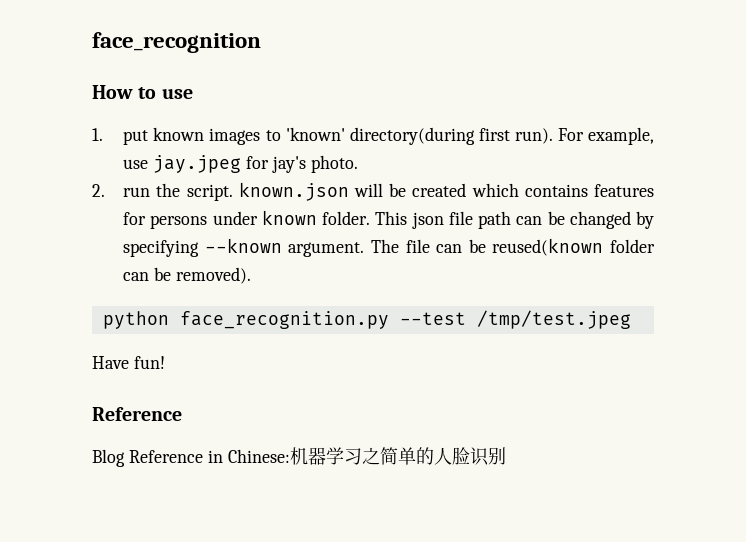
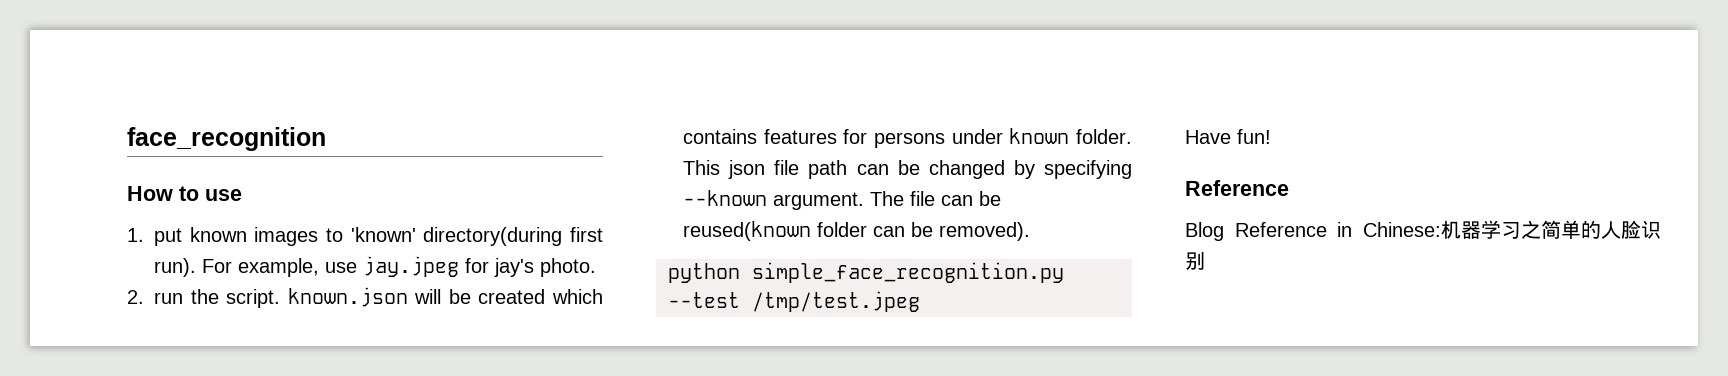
[179,311,389,329] face_recognition.py -> [752,262,1064,283] simple_face_recognition.py

